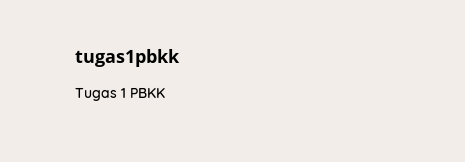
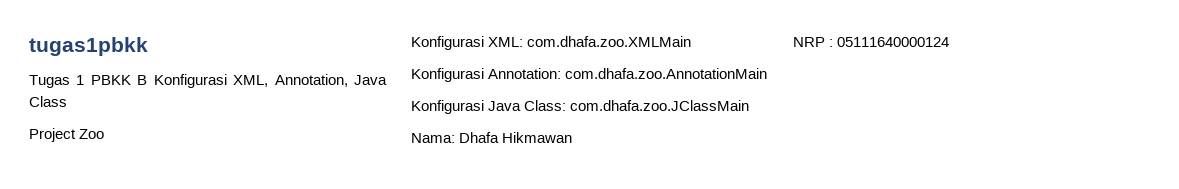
(165, 92) none -> [137,74,388,88] [29,96,67,107] [29,128,105,142] [411,36,692,50] [411,68,768,82] [411,100,750,114] [411,132,573,143] [793,37,950,47] B Konfigurasi XML, Annotation, Java Class // Project Zoo // Konfigurasi XML: com.dhafa.zoo.XMLMain // Konfigurasi Annotation: com.dhafa.zoo.AnnotationMain // Konfigurasi Java Class: com.dhafa.zoo.JClassMain // Nama: Dhafa Hikmawan // NRP : 05111640000124

